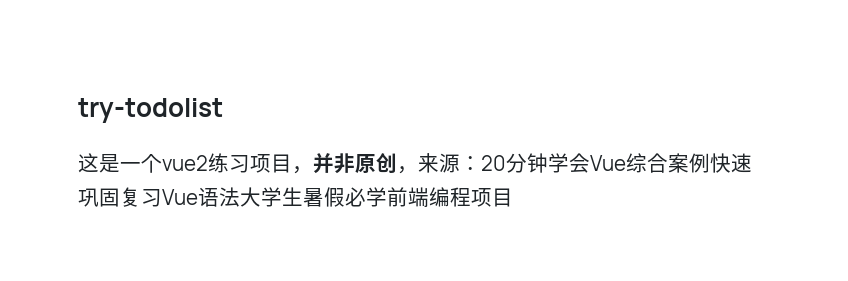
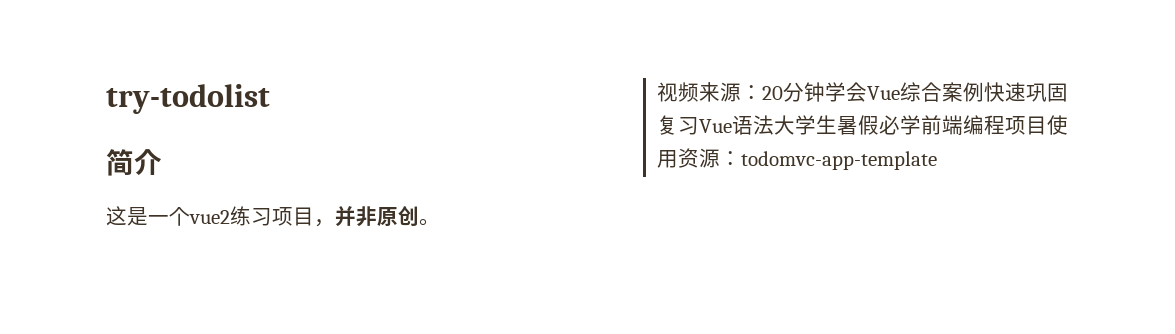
(223, 110) none -> [106,149,162,176] // 简介
[397,166,418,174] ， -> [419,218,440,226] [657,82,700,102] 。 // 视频
(513, 197) none -> [1047,115,1069,135] [657,148,938,170] 使用资源：todomvc-app-template

